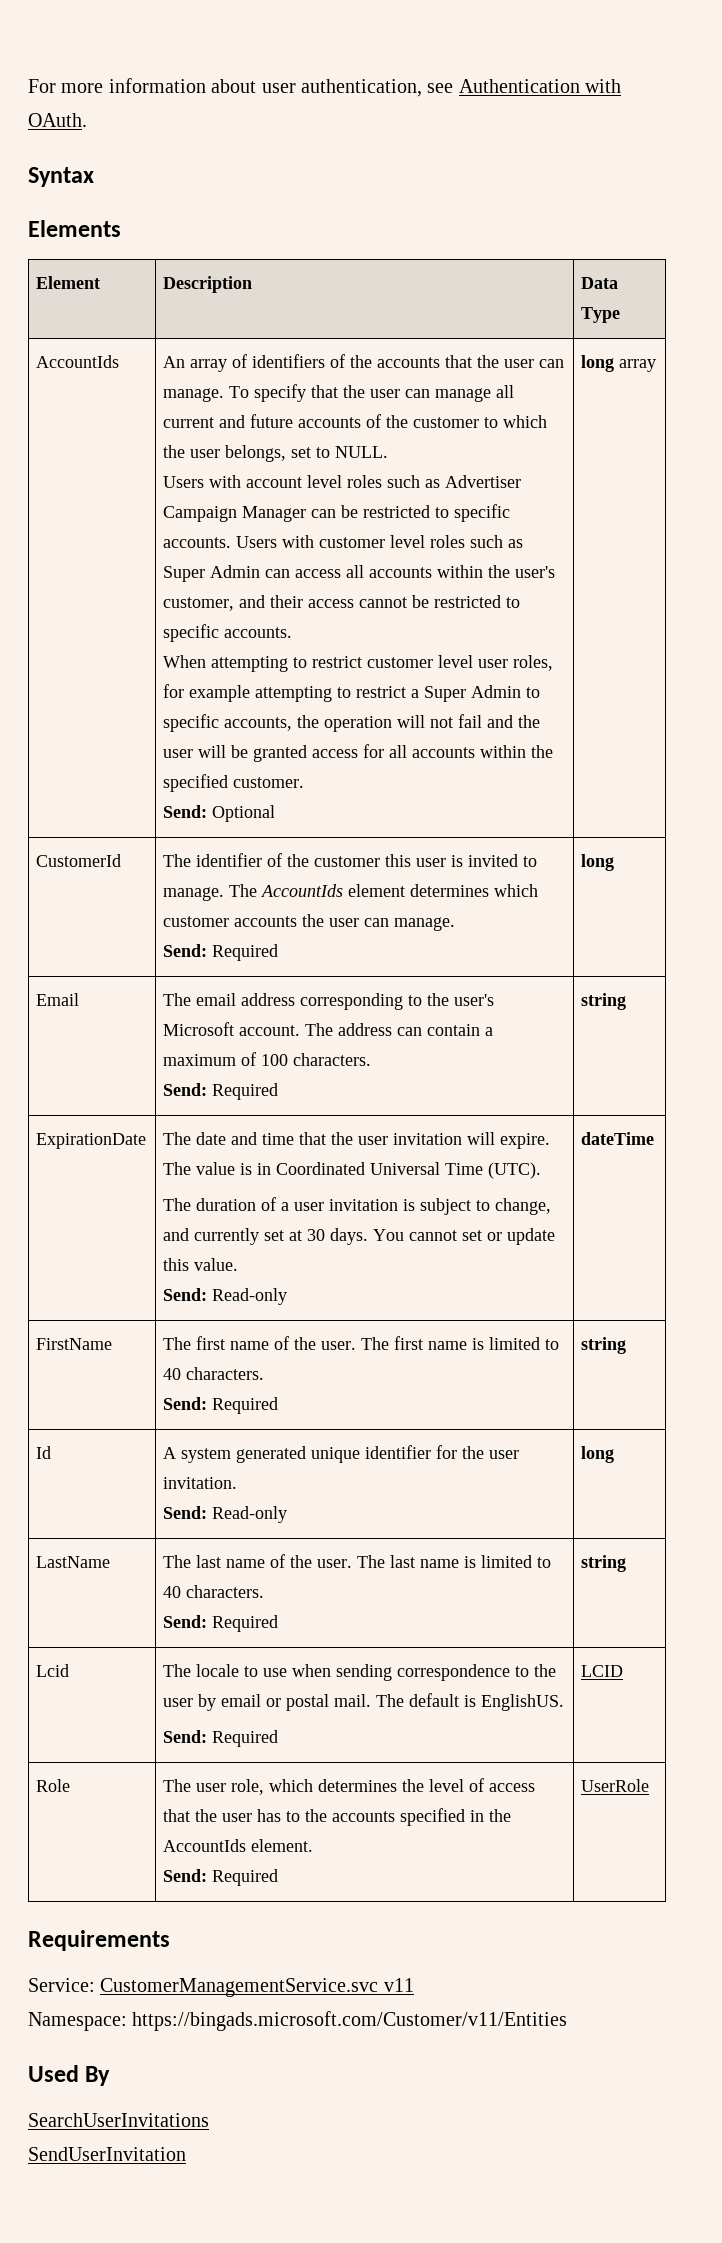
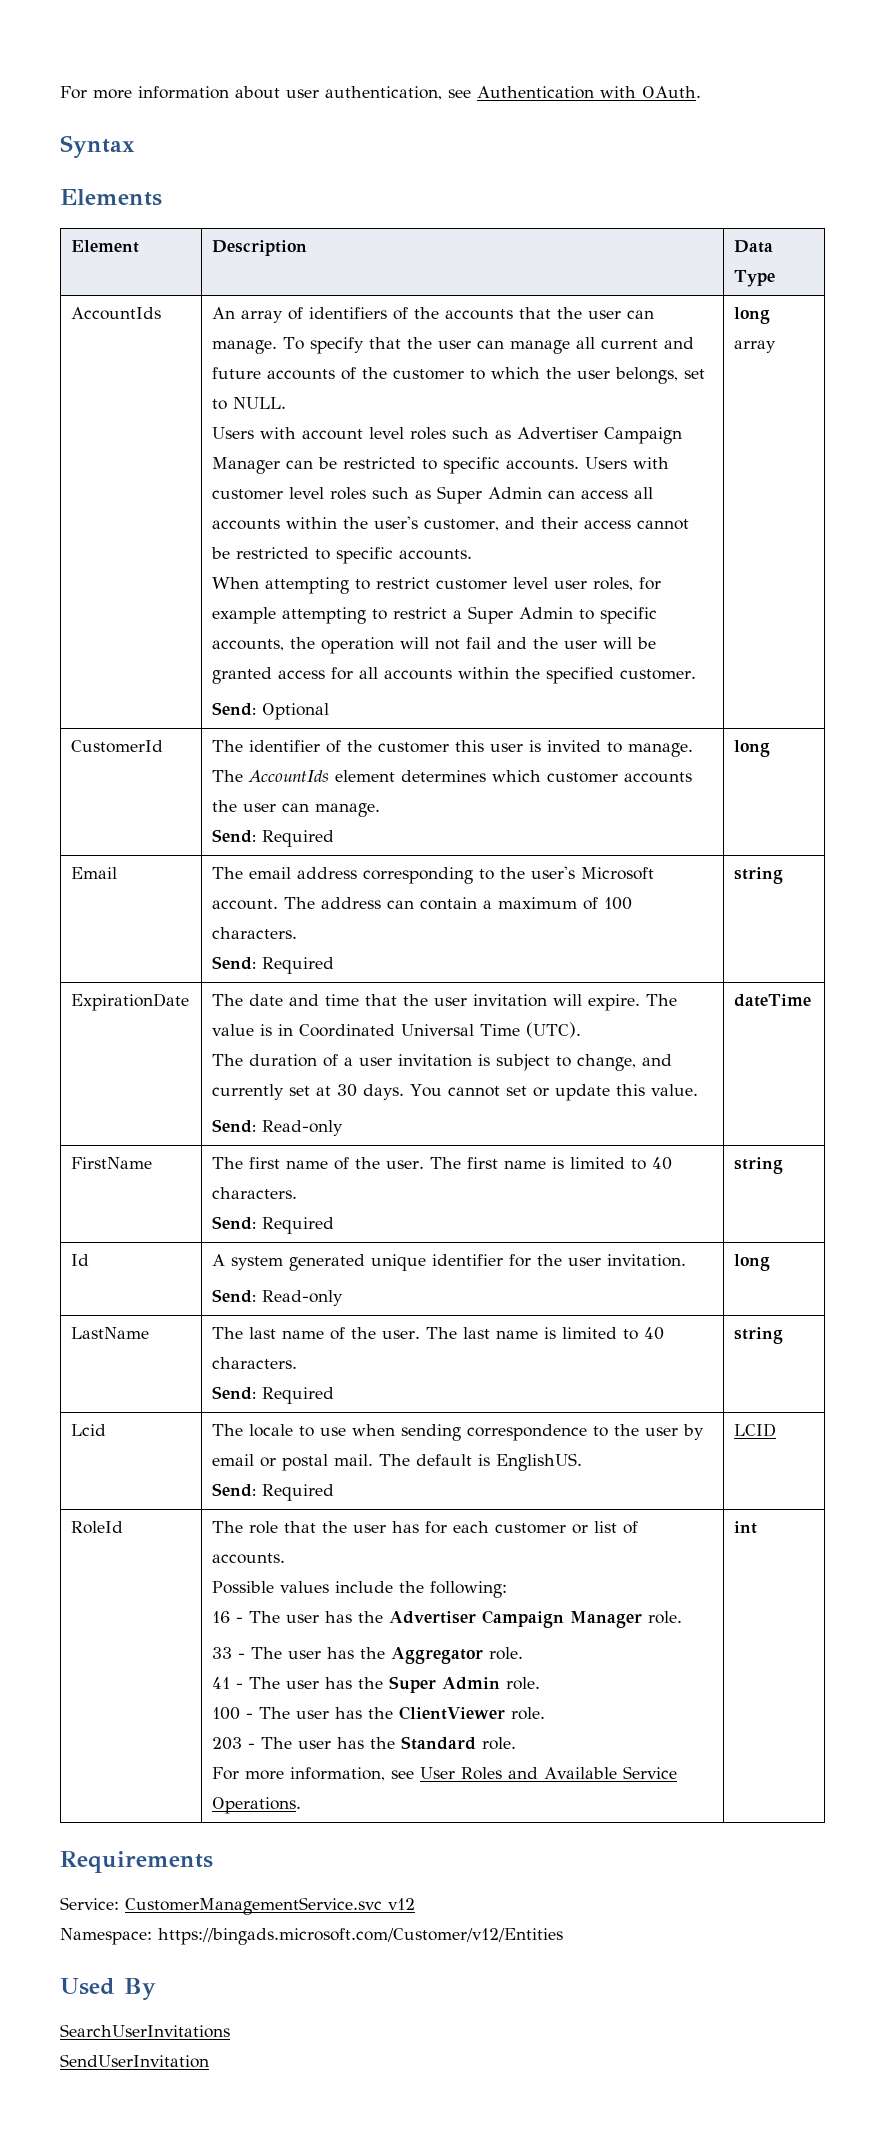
[36,1779,71,1792] [163,1778,536,1795] [163,1808,512,1826] [163,1839,314,1852] [163,1869,279,1886] [581,1779,650,1792] Role | The user role, which determines the level of access that the user has to the accounts specified in the AccountIds element. // Send: Required | UserRole -> [71,1521,124,1534] [212,1521,639,1534] [212,1553,286,1564] [212,1581,508,1598] [212,1610,683,1628] [212,1647,524,1664] [212,1676,541,1693] [212,1706,546,1720] [212,1736,517,1750] [212,1766,678,1781] [212,1797,302,1814] [734,1521,758,1534] RoleId | The role that the user has for each customer or list of accounts. // Possible values include the following: // 16 - The user has the Advertiser Campaign Manager role. // 33 - The user has the Aggregator role. // 41 - The user has the Super Admin role. // 100 - The user has the ClientViewer role. // 203 - The user has the Standard role. // For more information, see User Roles and Available Service Operations. | int
[383,1978,414,1992] v11 -> [388,1898,415,1910] v12
[132,2011,568,2031] https://bingads.microsoft.com/Customer/v11/Entities -> [158,1928,563,1945] https://bingads.microsoft.com/Customer/v12/Entities

